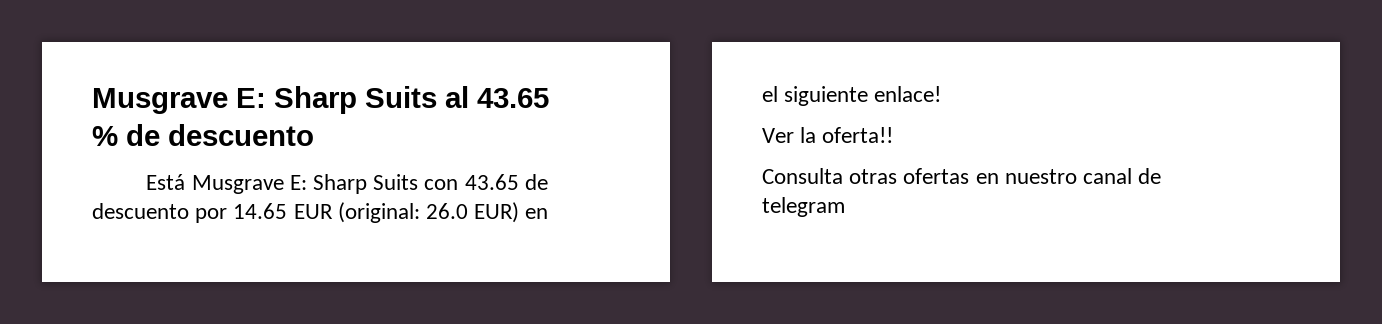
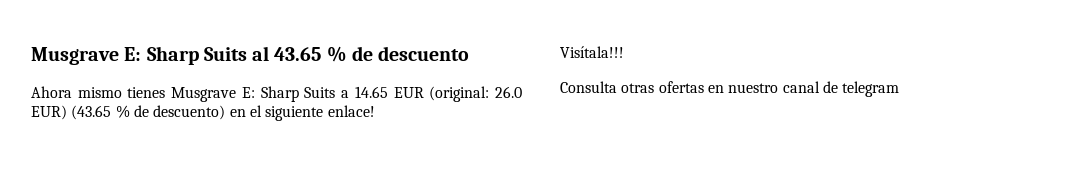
[146,174,548,194] [92,203,228,223] Está Musgrave E: Sharp Suits con 43.65 de descuento por -> [31,86,350,102] Ahora mismo tienes Musgrave E: Sharp Suits a
(520, 212) none -> [71,105,226,120] (43.65 % de descuento)
[762,127,894,143] Ver la oferta!! -> [560,46,624,58] Visítala!!!

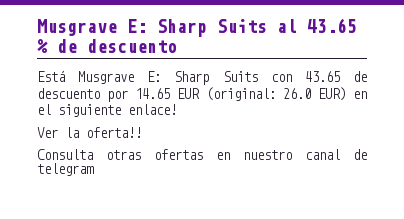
[31,86,350,102] Ahora mismo tienes Musgrave E: Sharp Suits a -> [37,70,367,85] [37,88,129,102] Está Musgrave E: Sharp Suits con 43.65 de descuento por
[71,105,226,120] (43.65 % de descuento) -> (346, 94) none
[560,46,624,58] Visítala!!! -> [37,127,142,138] Ver la oferta!!

